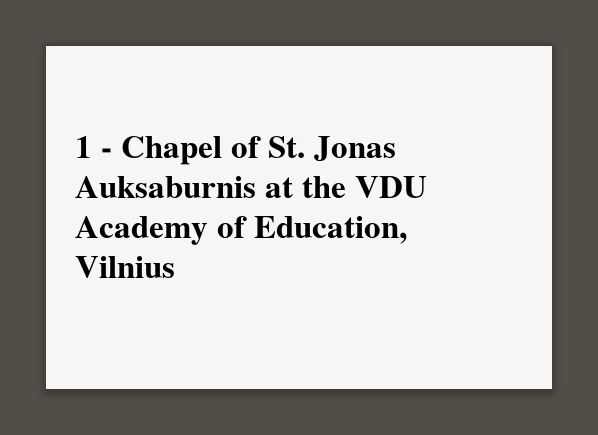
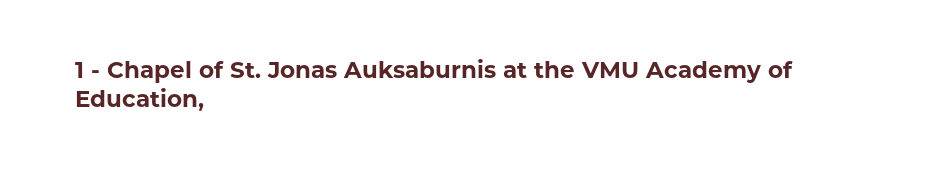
[354,176,427,198] VDU -> [581,62,639,78] VMU
[75,256,175,278] Vilnius -> (204, 99) none

